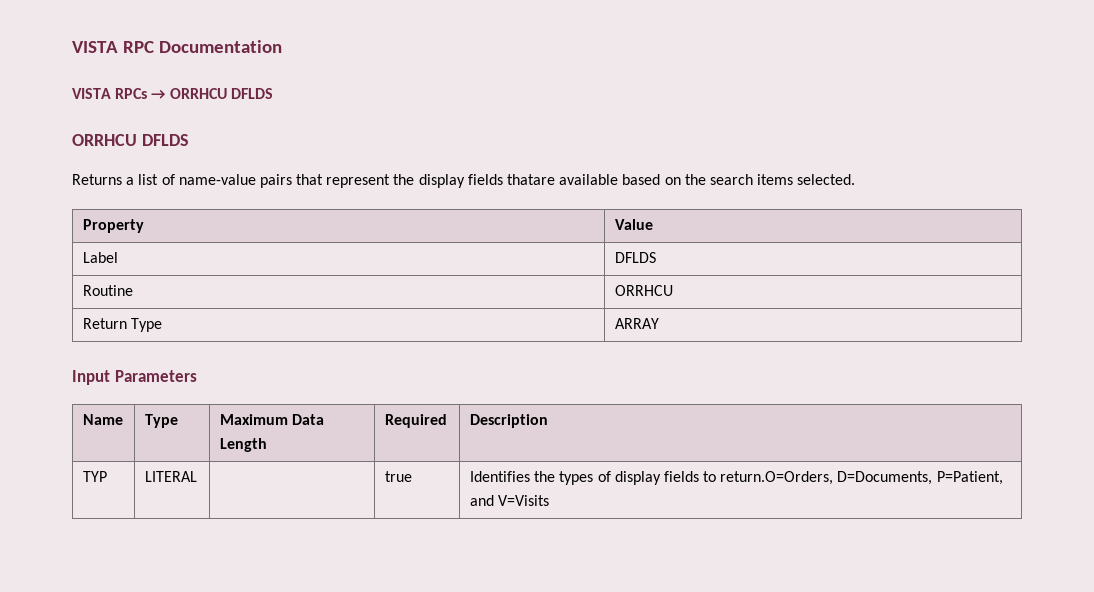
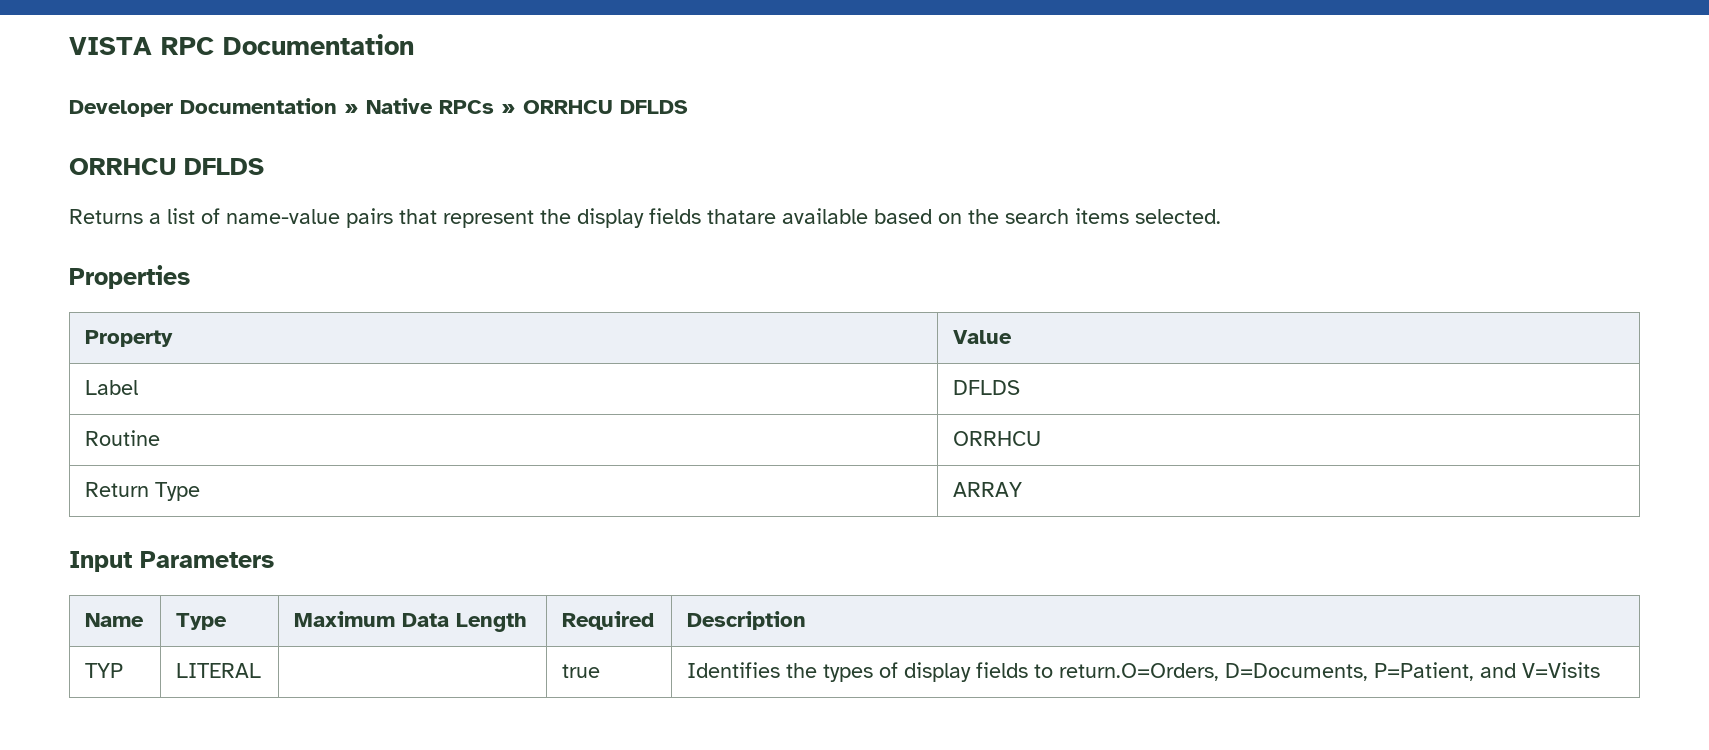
[72,88,167,99] VISTA RPCs → -> [69,98,516,117] Developer Documentation » Native RPCs »
(856, 179) none -> [69,265,190,289] // Properties

